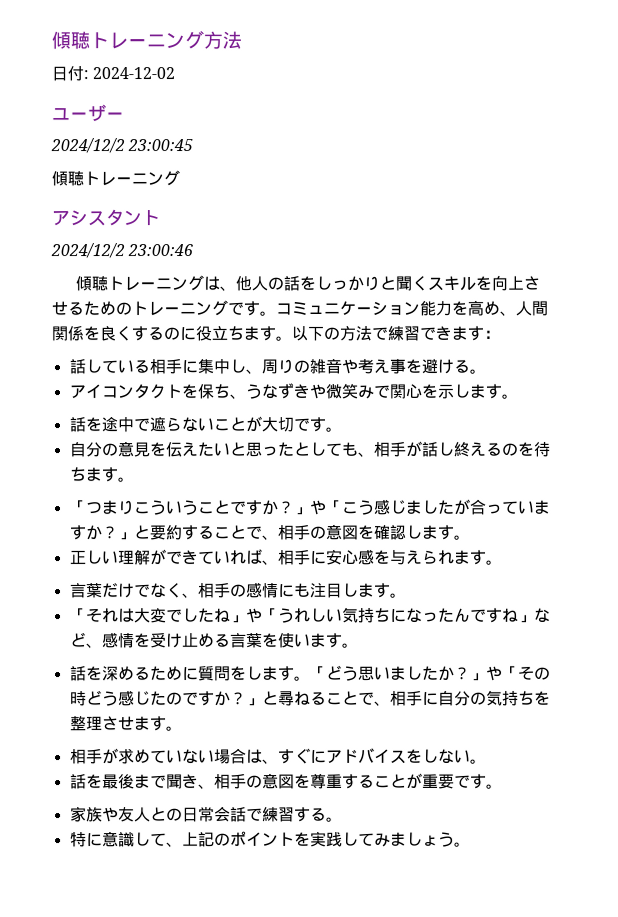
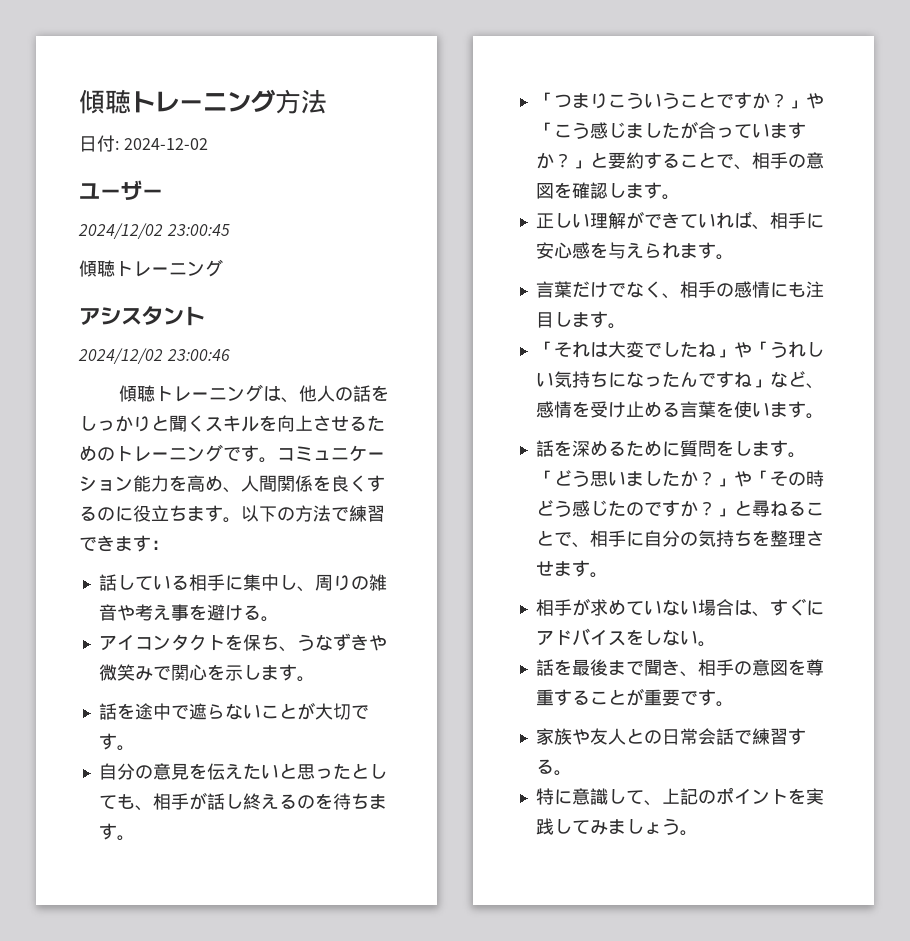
[50,138,125,154] 2024/12/2 -> [78,223,163,239] 2024/12/02
[50,243,125,259] 2024/12/2 -> [78,348,163,364] 2024/12/02

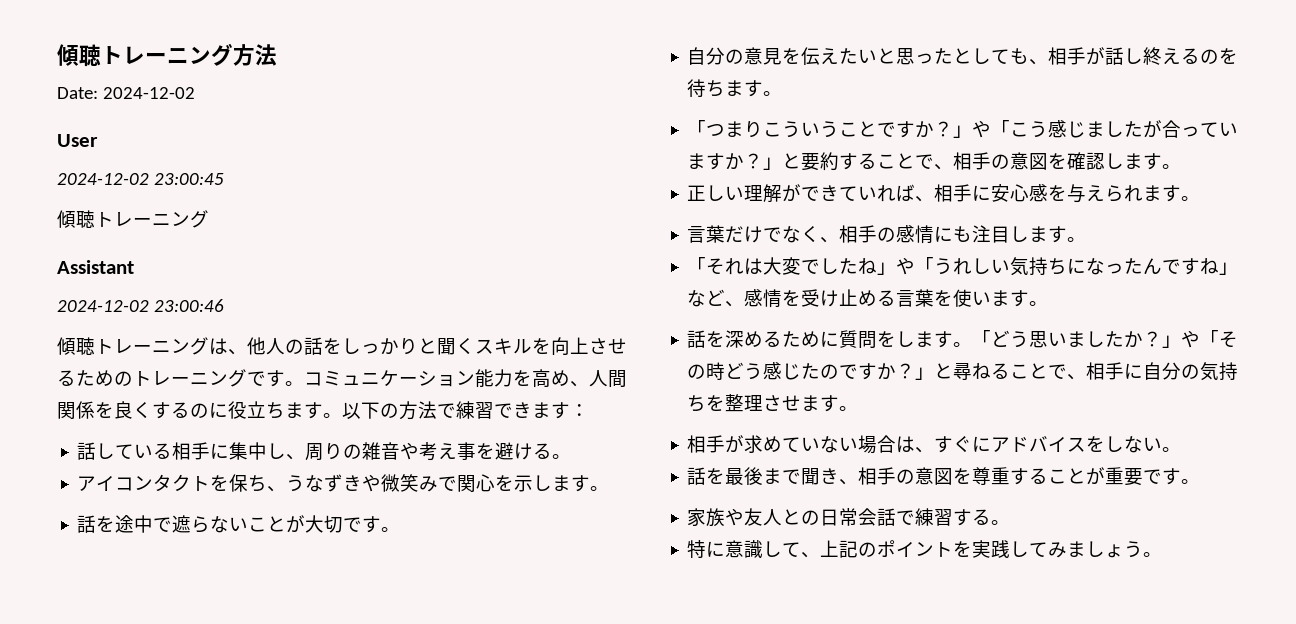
[79,135,119,152] 日付: -> [57,87,98,99] Date:
[79,180,163,200] [78,223,163,239] ユーザー // 2024/12/02 -> [57,134,98,147] [57,173,149,185] User // 2024-12-02
[79,306,205,326] [78,348,163,364] アシスタント // 2024/12/02 -> [57,260,134,274] [57,300,149,312] Assistant // 2024-12-02

